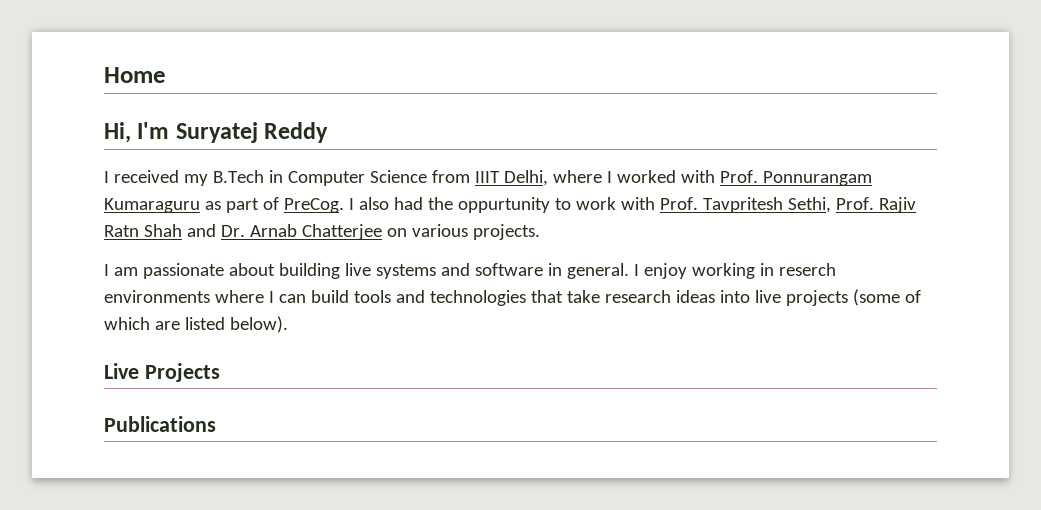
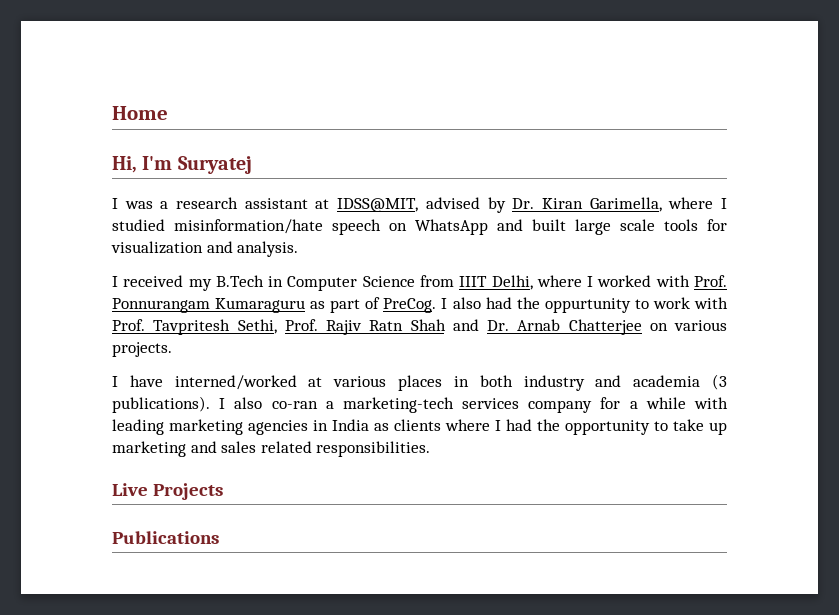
[264,122,329,143] Reddy -> [112,197,727,213] [112,219,727,235] [111,241,299,257] // I was a research assistant at IDSS@MIT, advised by Dr. Kiran Garimella, where I studied misinformation/hate speech on WhatsApp and built large scale tools for visualization and analysis.
[113,263,836,279] [104,289,921,306] [104,316,288,333] am passionate about building live systems and software in general. I enjoy working in reserch environments where I can build tools and technologies that take research ideas into live projects (some of which are listed below). -> [129,374,727,391] [112,396,728,413] [112,419,727,435] [112,441,431,457] have interned/worked at various places in both industry and academia (3 publications). I also co-ran a marketing-tech services company for a while with leading marketing agencies in India as clients where I had the opportunity to take up marketing and sales related responsibilities.

